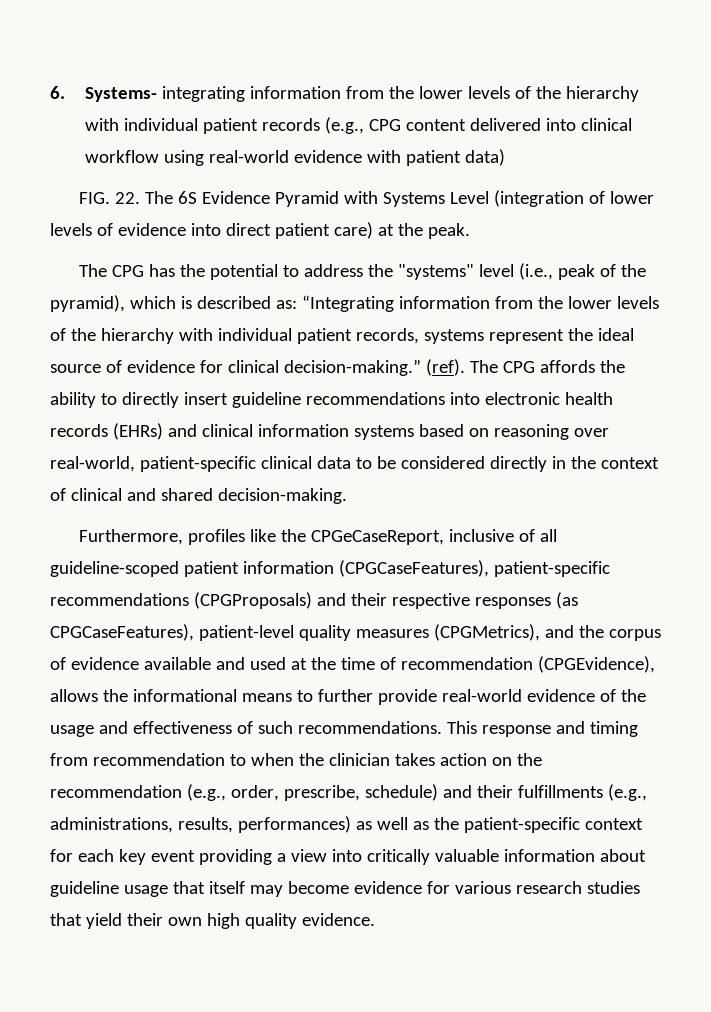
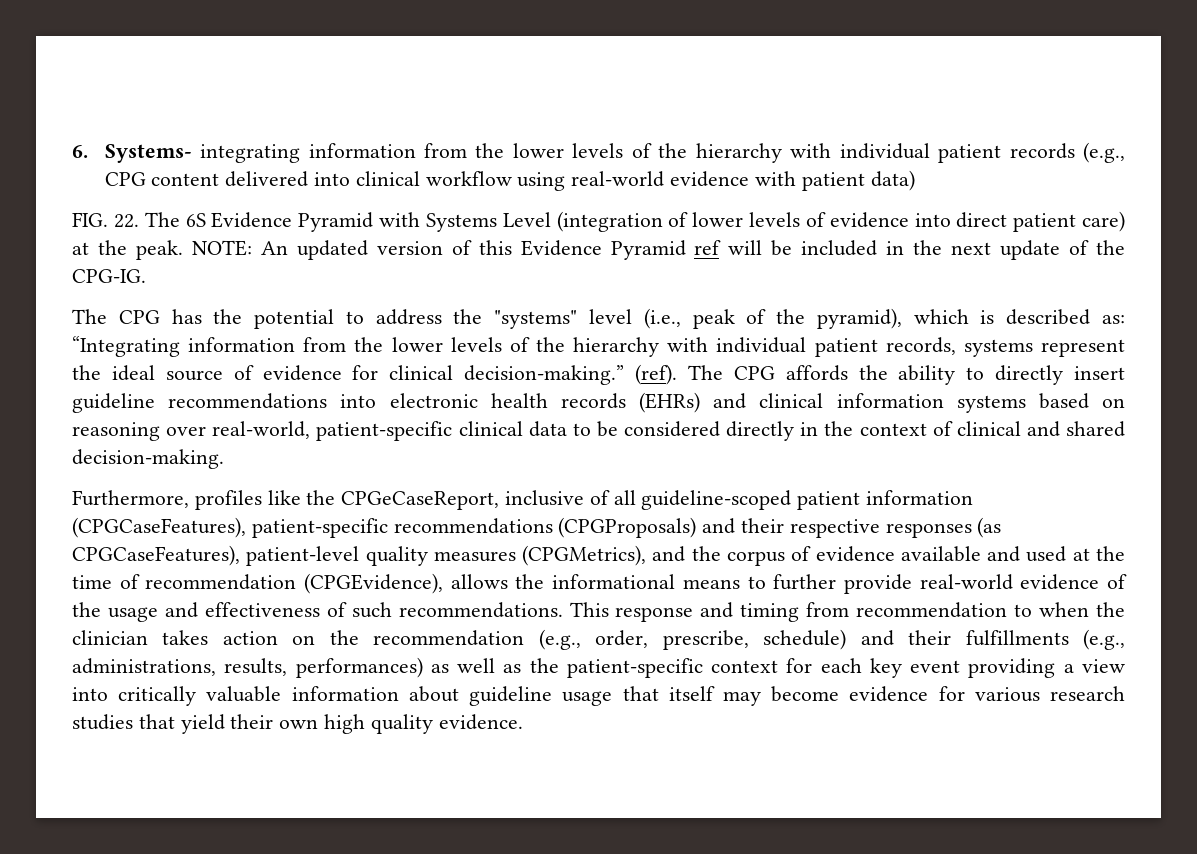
(470, 231) none -> [191,240,1126,260] [72,269,146,283] NOTE: An updated version of this Evidence Pyramid ref will be included in the next update of the CPG-IG.

